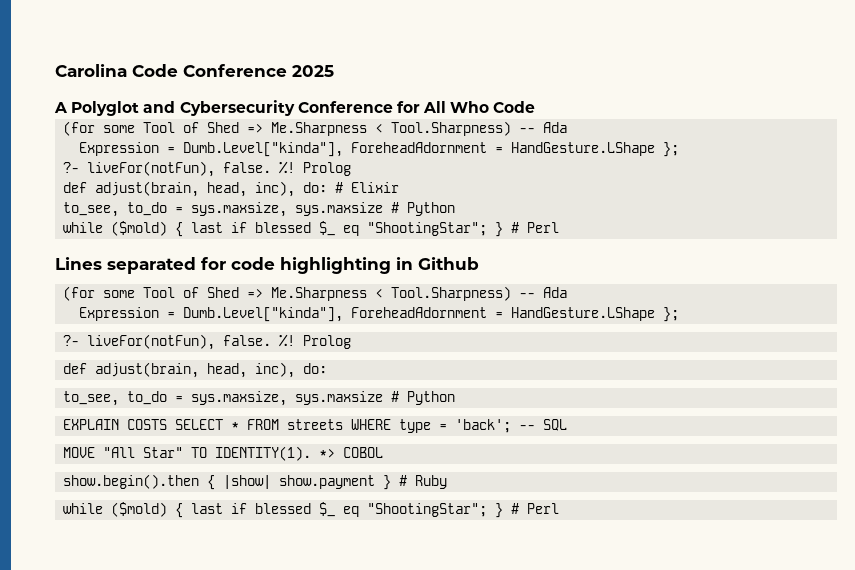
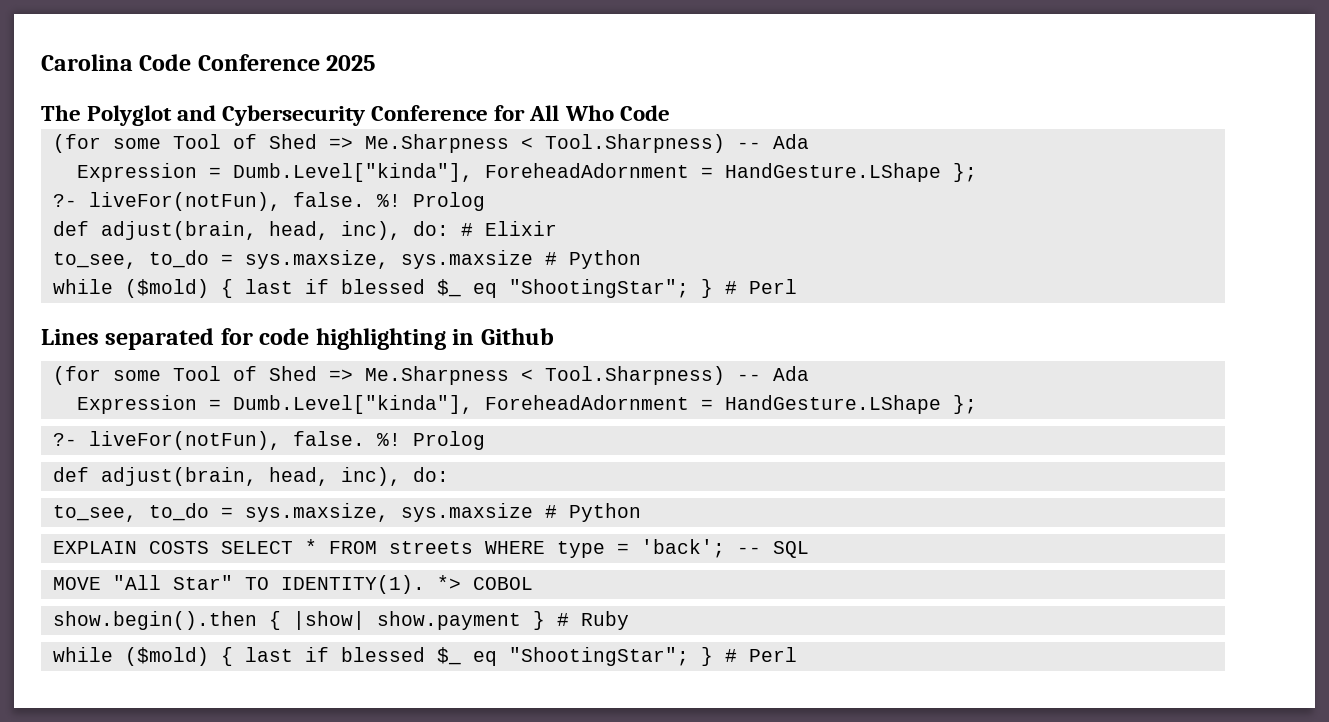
[54,102,68,113] A -> [41,105,81,121] The

